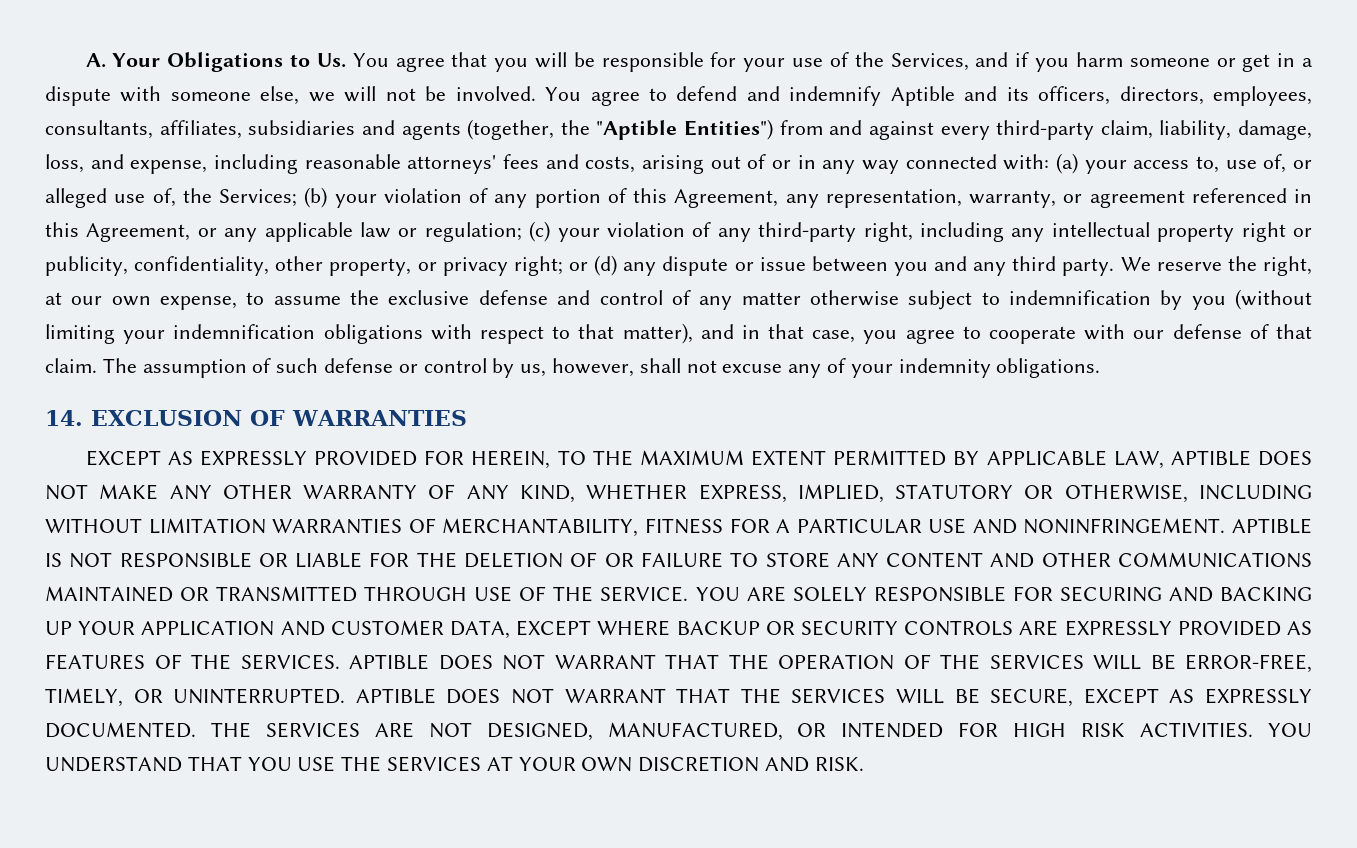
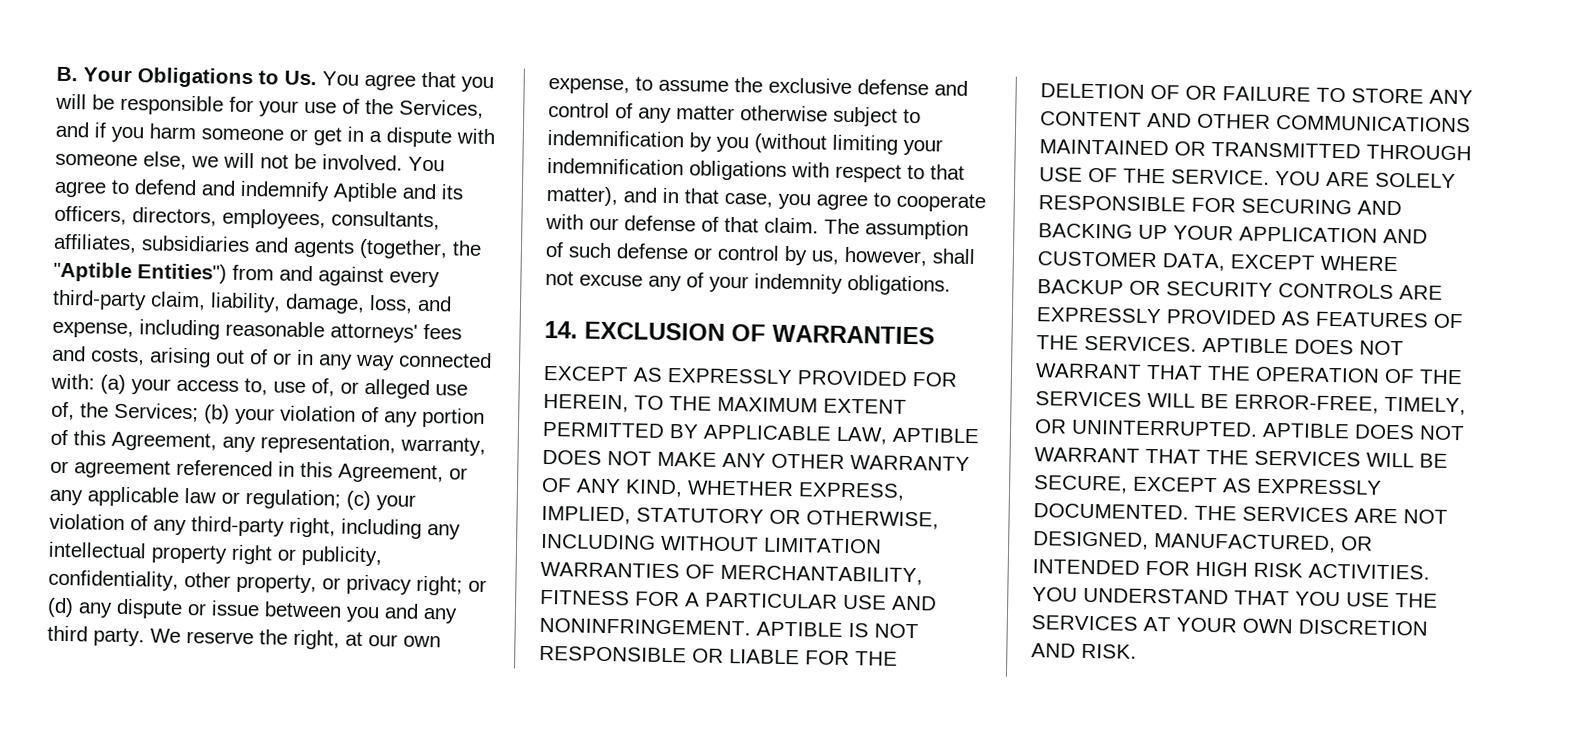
[85,53,106,68] A. -> [56,66,78,82] B.

